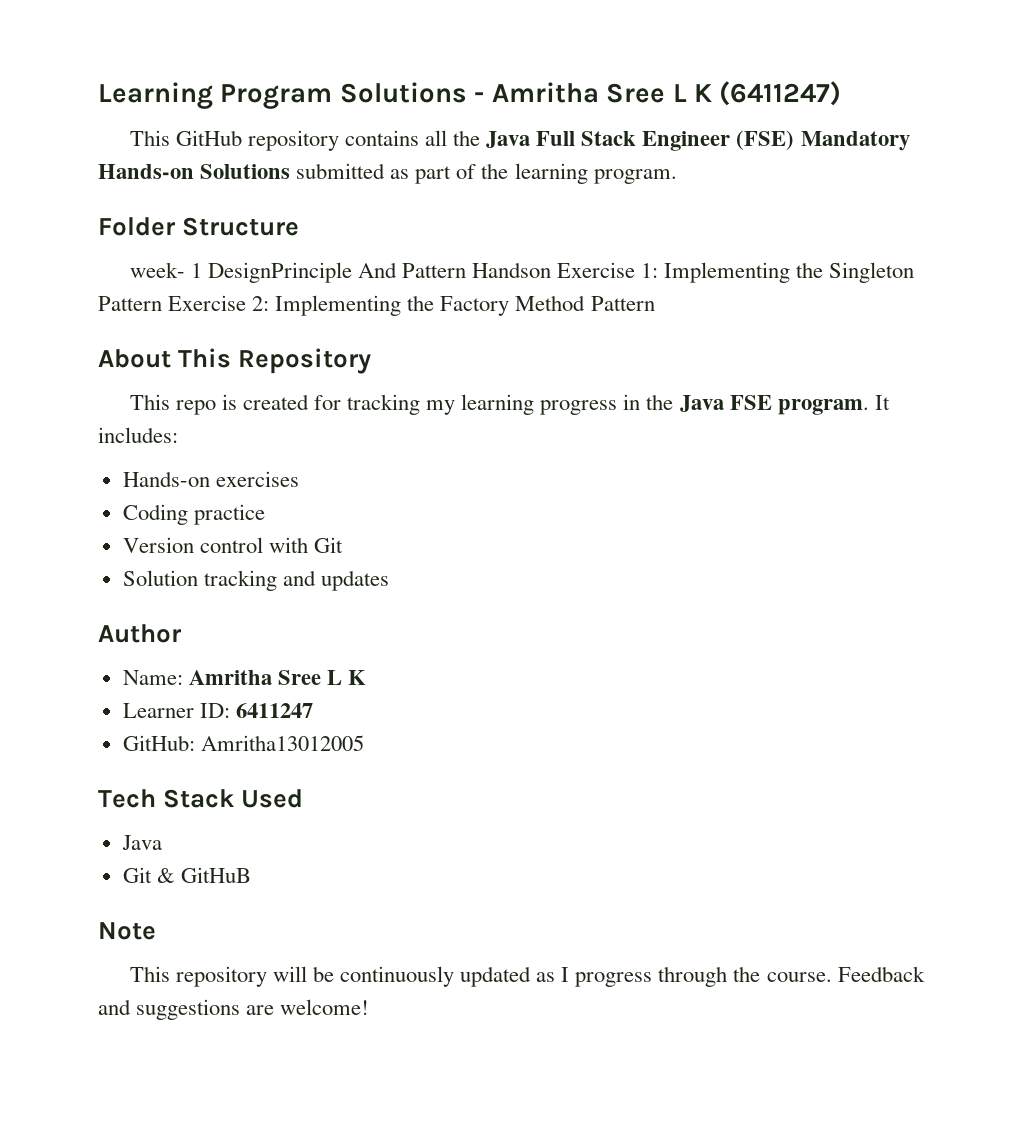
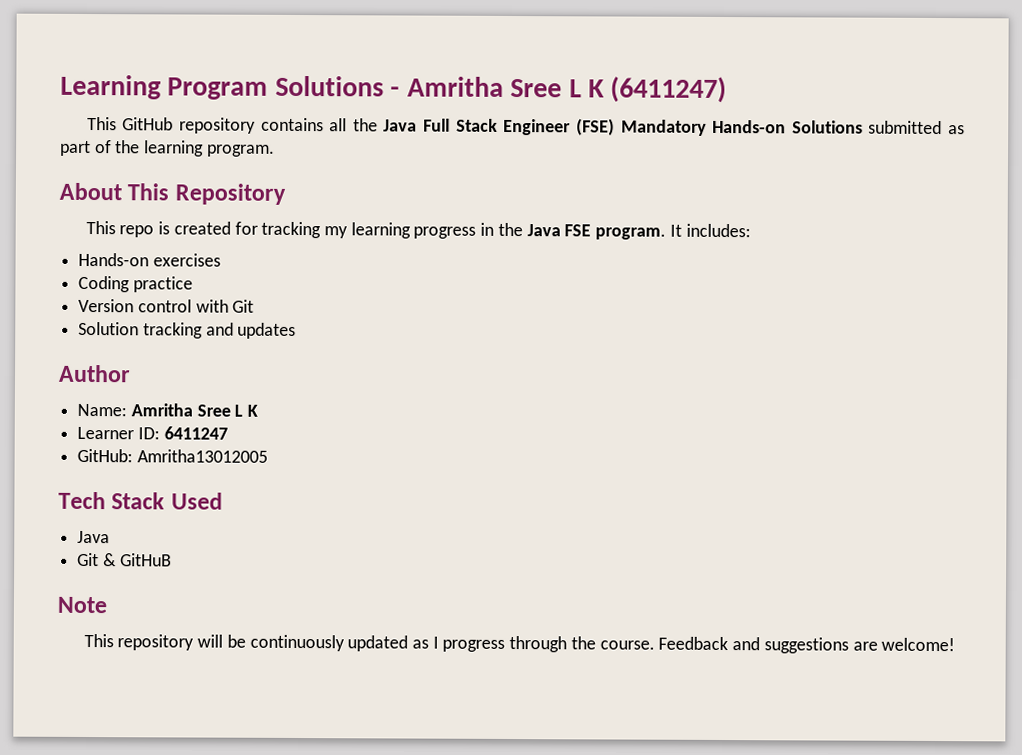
[98,217,300,236] [129,262,915,283] [98,295,655,316] // Folder Structure // week- 1 DesignPrinciple And Pattern Handson Exercise 1: Implementing the Singleton Pattern Exercise 2: Implementing the Factory Method Pattern -> (275, 150) none

